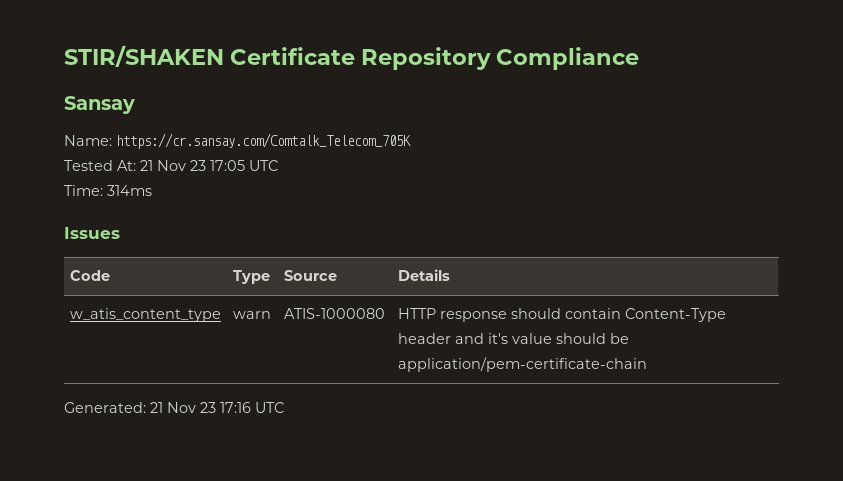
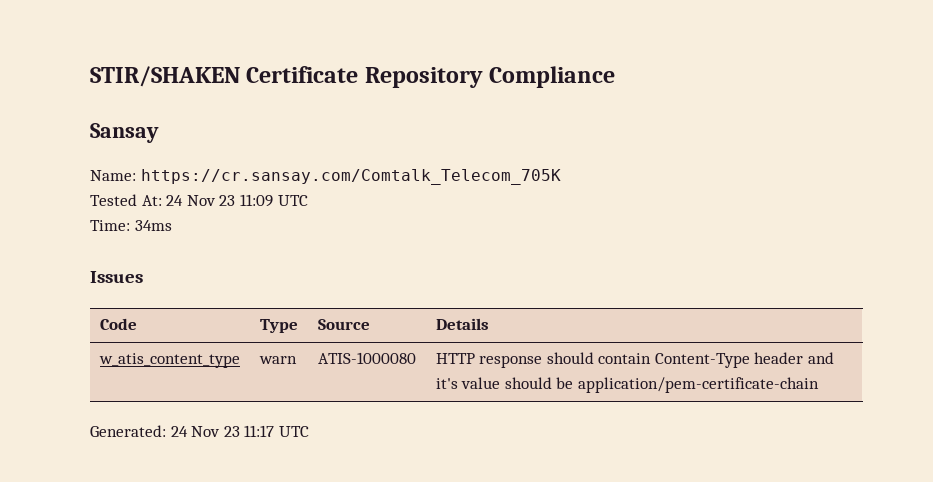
[140,160,245,171] 21 Nov 23 17:05 -> [166,194,273,207] 24 Nov 23 11:09
[107,185,152,196] 314ms -> [134,220,172,231] 34ms
[150,402,251,413] 21 Nov 23 17:16 -> [170,425,275,437] 24 Nov 23 11:17

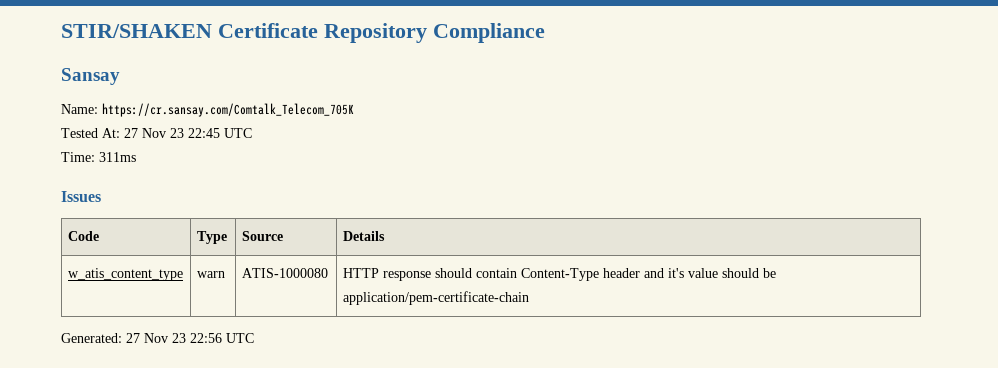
[166,194,273,207] 24 Nov 23 11:09 -> [124,128,220,138] 27 Nov 23 22:45
[134,220,172,231] 34ms -> [99,152,136,162] 311ms
[170,425,275,437] 24 Nov 23 11:17 -> [126,333,222,343] 27 Nov 23 22:56

